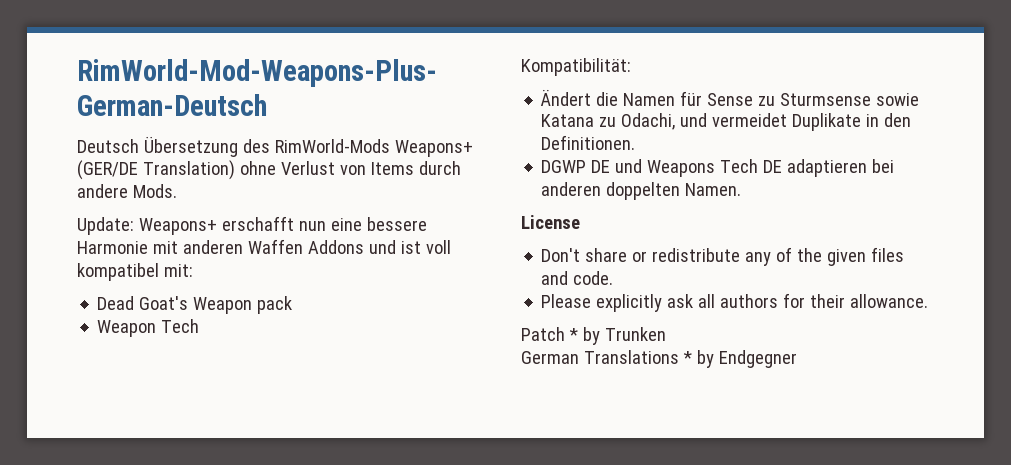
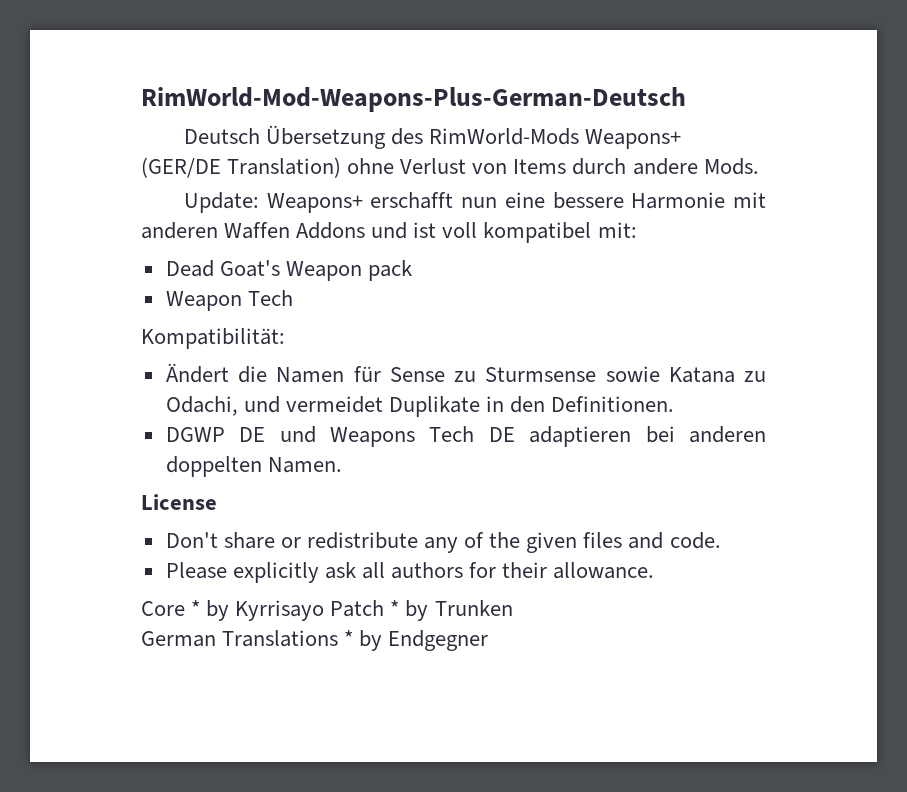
(929, 301) none -> [141,600,325,621] Core * by Kyrrisayo

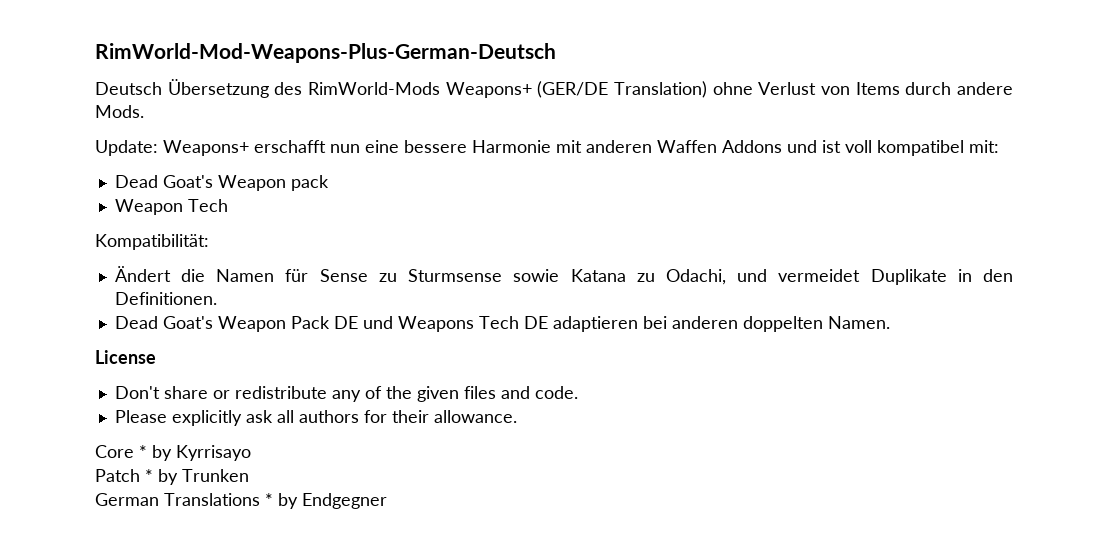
[165,427,225,442] DGWP -> [114,316,330,332] Dead Goat's Weapon Pack
(325, 610) none -> (251, 453) //

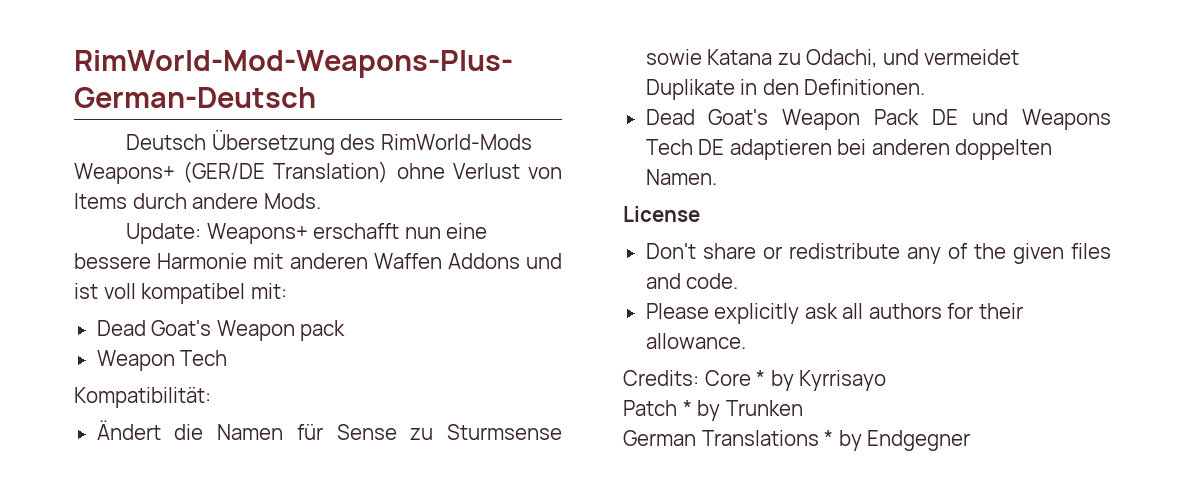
(517, 416) none -> [623,370,699,386] Credits:

